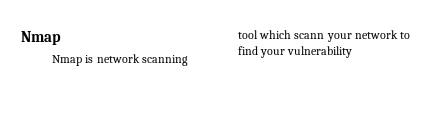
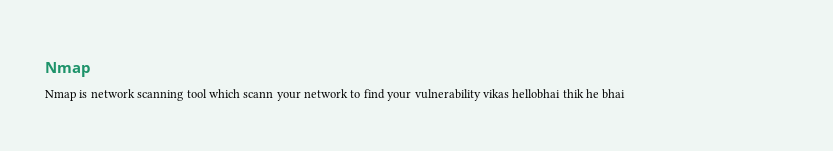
(353, 52) none -> [482,89,626,99] vikas hellobhai thik he bhai

